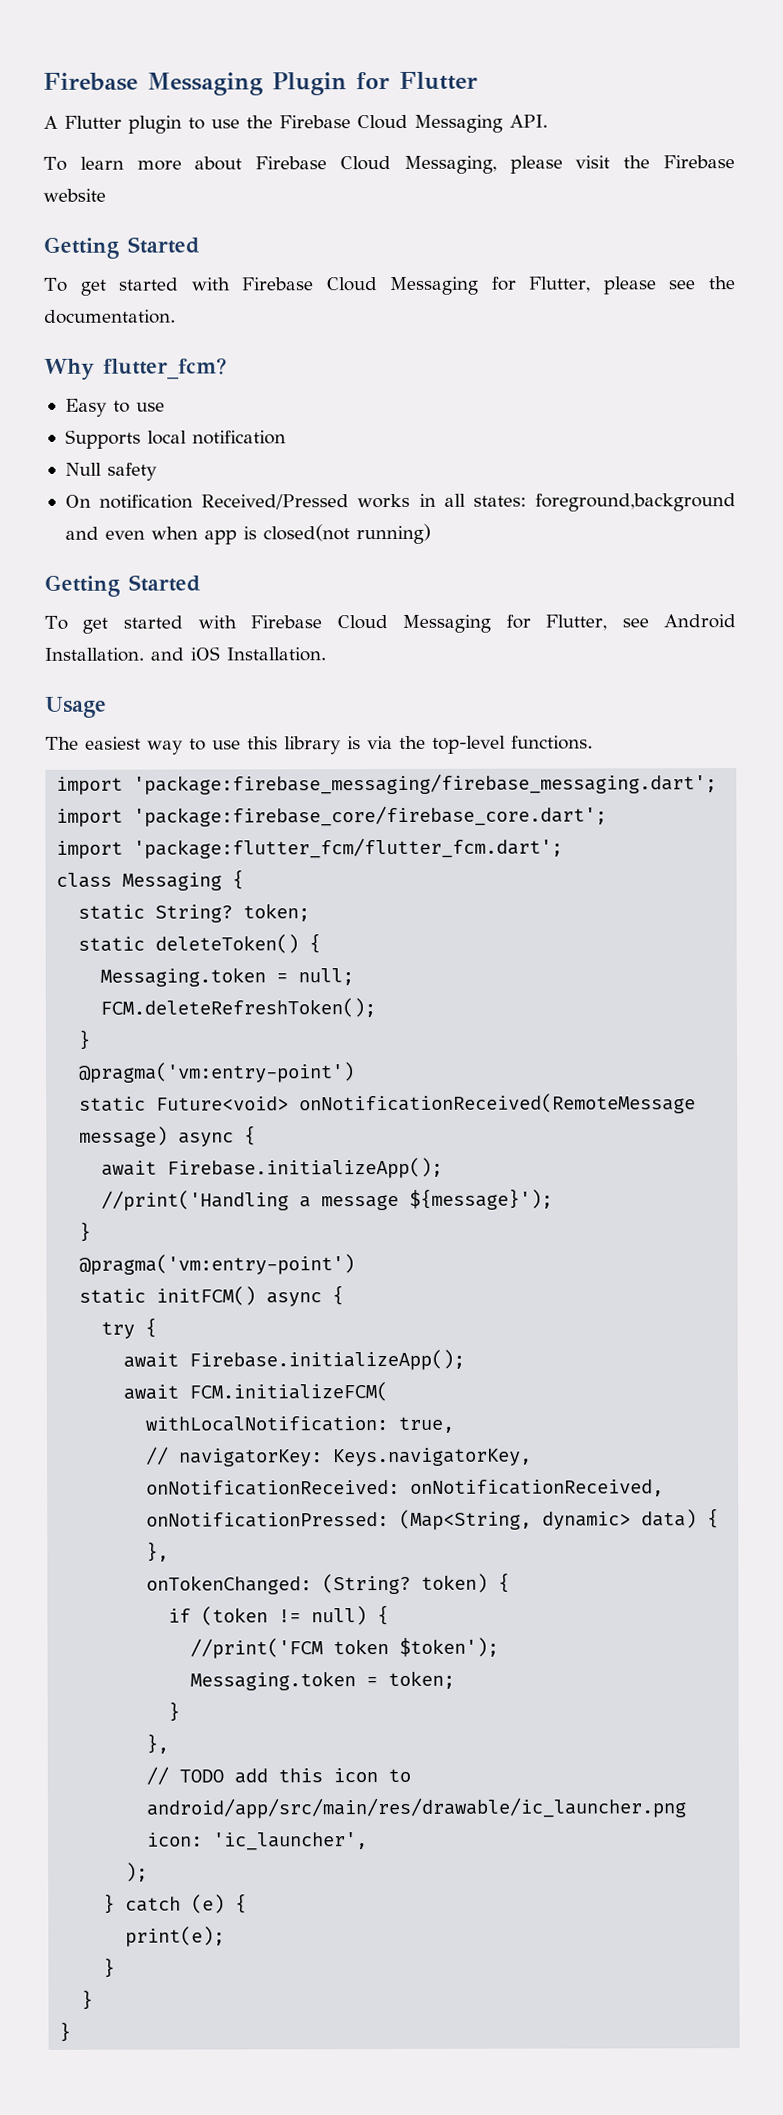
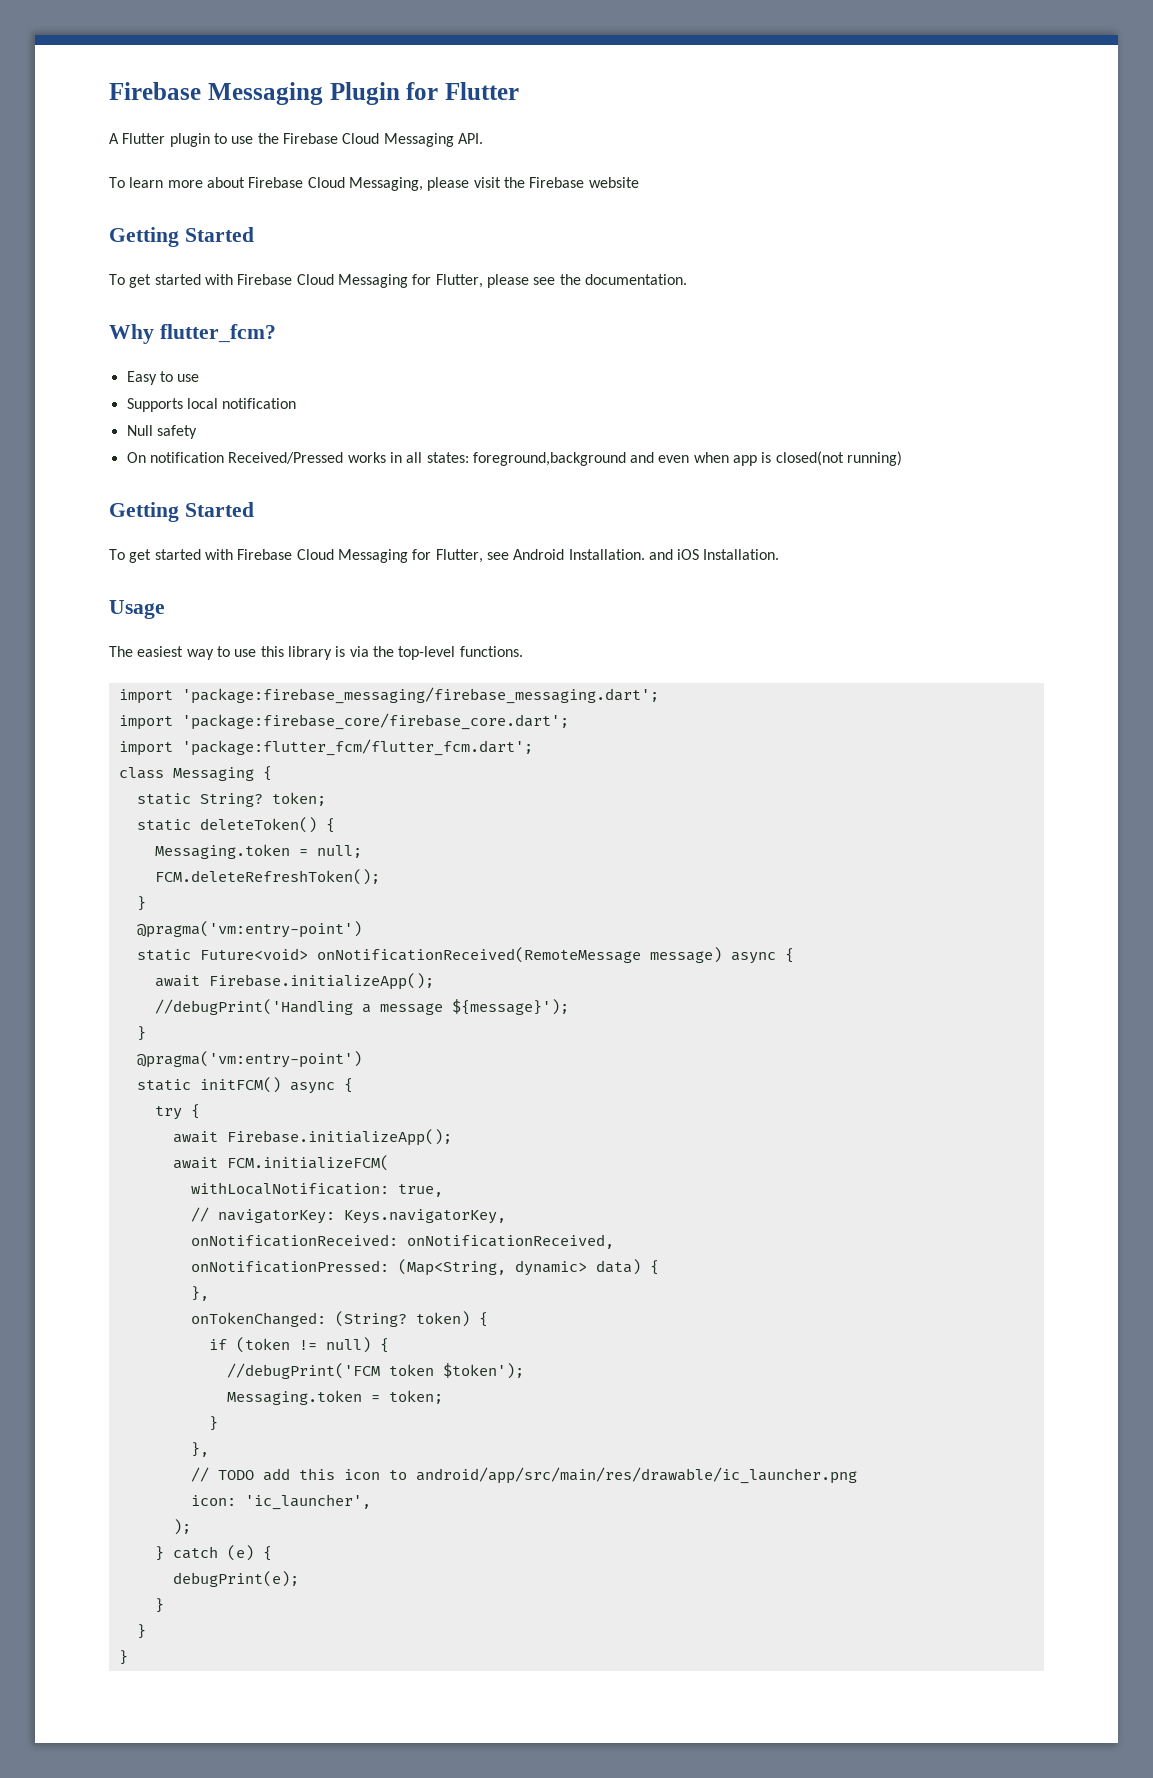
[101,1190,290,1211] //print('Handling -> [154,999,353,1015] //debugPrint('Handling
[190,1638,324,1659] //print('FCM -> [226,1363,380,1379] //debugPrint('FCM
[125,1926,226,1947] print(e); -> [172,1571,299,1587] debugPrint(e);

